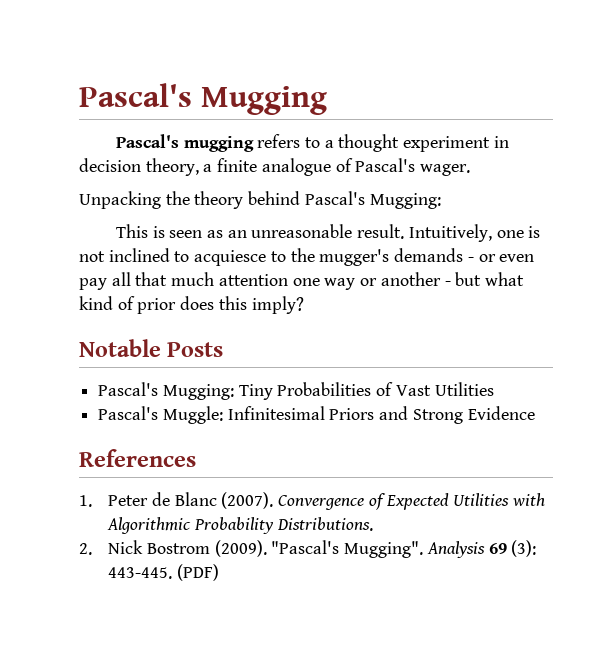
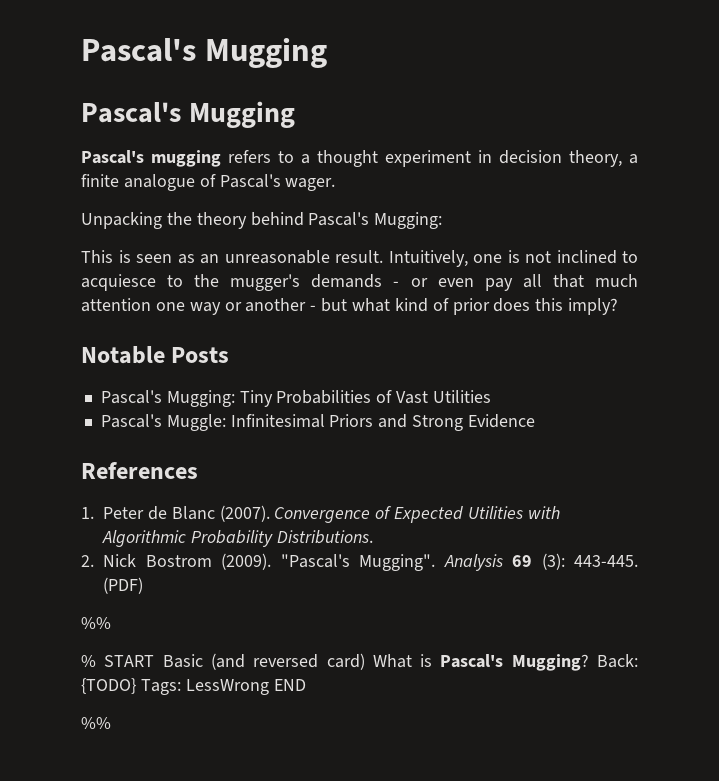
[79,83,327,115] Pascal's Mugging -> [81,38,327,68] [81,101,295,128] Pascal's Mugging // Pascal's Mugging
(219, 572) none -> [81,617,111,629] [81,653,638,671] [81,678,306,695] [81,717,111,729] // %% // % START Basic (and reversed card) What is Pascal's Mugging? Back: {TODO} Tags: LessWrong END // %%

